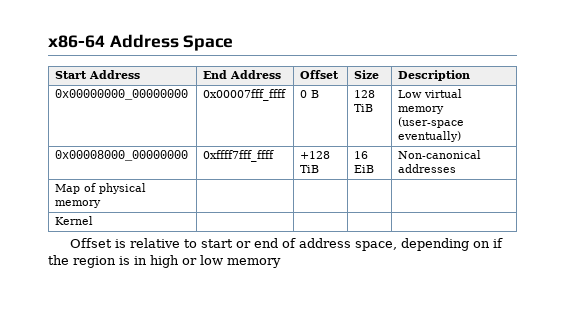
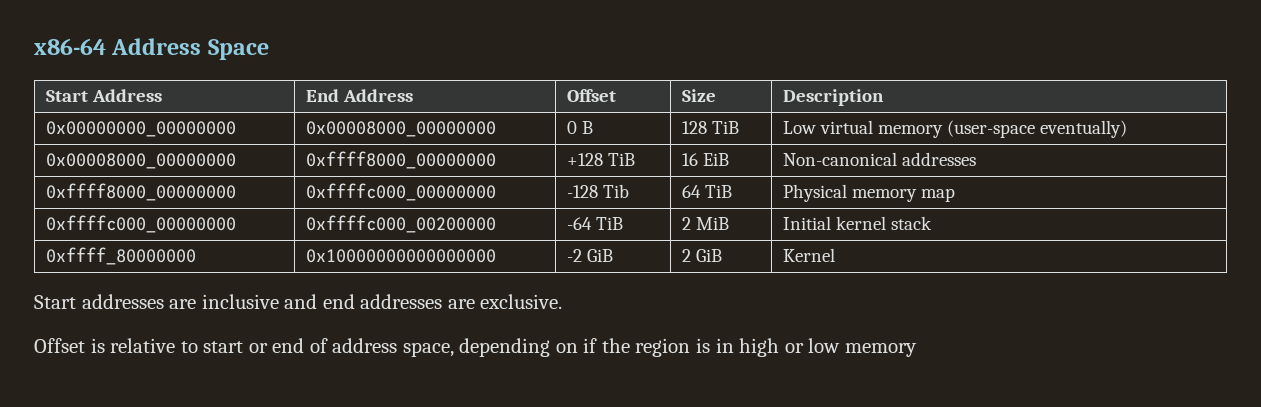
[202,89,286,101] 0x00007fff_ffff -> [306,121,497,137] 0x00008000_00000000
[202,150,274,162] 0xffff7fff_ffff -> [306,151,497,169] 0xffff8000_00000000
[54,183,146,194] [54,200,101,208] [54,216,93,225] Map of physical memory | | | | // Kernel | | | | -> [46,183,237,201] [306,183,497,201] [567,184,630,198] [682,185,733,198] [783,184,956,202] [46,215,237,233] [306,215,497,233] [567,217,624,230] [682,217,730,230] [783,216,933,230] [46,247,197,265] [306,249,497,263] [567,249,614,262] [682,249,723,262] [783,248,836,262] [34,294,563,309] 0xffff8000_00000000 | 0xffffc000_00000000 | -128 Tib | 64 TiB | Physical memory map // 0xffffc000_00000000 | 0xffffc000_00200000 | -64 TiB | 2 MiB | Initial kernel stack // 0xffff_80000000 | 0x10000000000000000 | -2 GiB | 2 GiB | Kernel // Start addresses are inclusive and end addresses are exclusive.

